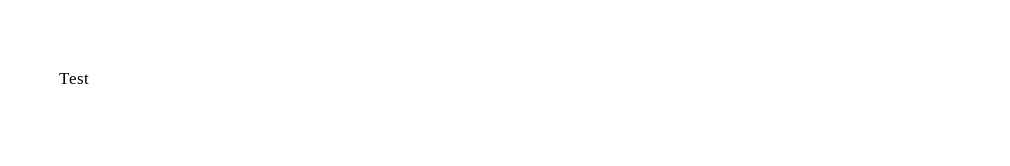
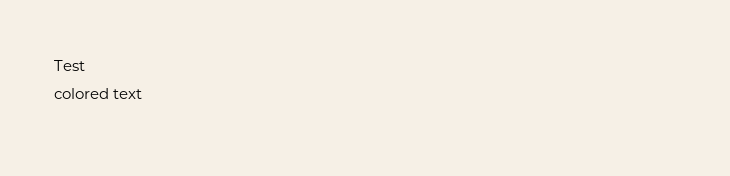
(89, 78) none -> [54,88,143,99] // colored text

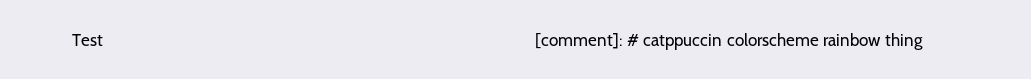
[54,88,143,99] colored text -> [535,33,923,50] [comment]: # catppuccin colorscheme rainbow thing

